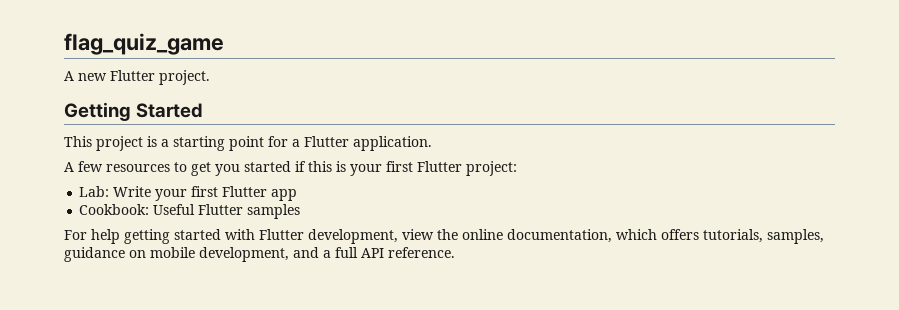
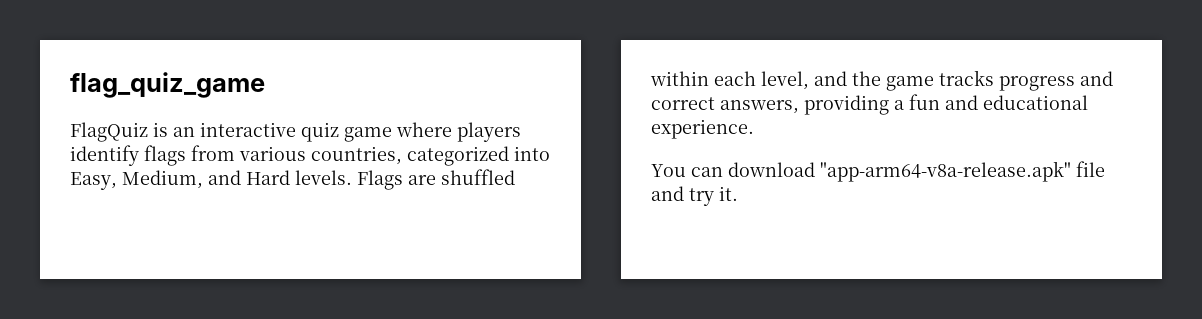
[64,70,210,85] [64,102,204,121] [64,136,432,151] [64,161,517,176] [79,186,298,201] [79,204,301,219] [64,229,824,244] [64,247,455,262] A new Flutter project. // Getting Started // This project is a starting point for a Flutter application. // A few resources to get you started if this is your first Flutter project: // Lab: Write your first Flutter app // Cookbook: Useful Flutter samples // For help getting started with Flutter development, view the online documentation, which offers tutorials, samples, guidance on mobile development, and a full API reference. -> [70,122,521,142] [70,145,550,166] [70,169,515,190] [650,70,1113,91] [651,94,1088,115] [651,119,754,139] [651,161,1105,182] [651,186,738,206] FlagQuiz is an interactive quiz game where players identify flags from various countries, categorized into Easy, Medium, and Hard levels. Flags are shuffled within each level, and the game tracks progress and correct answers, providing a fun and educational experience. // You can download "app-arm64-v8a-release.apk" file and try it.

